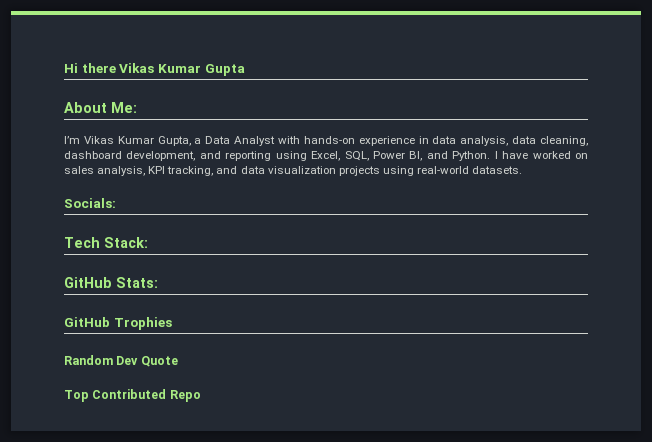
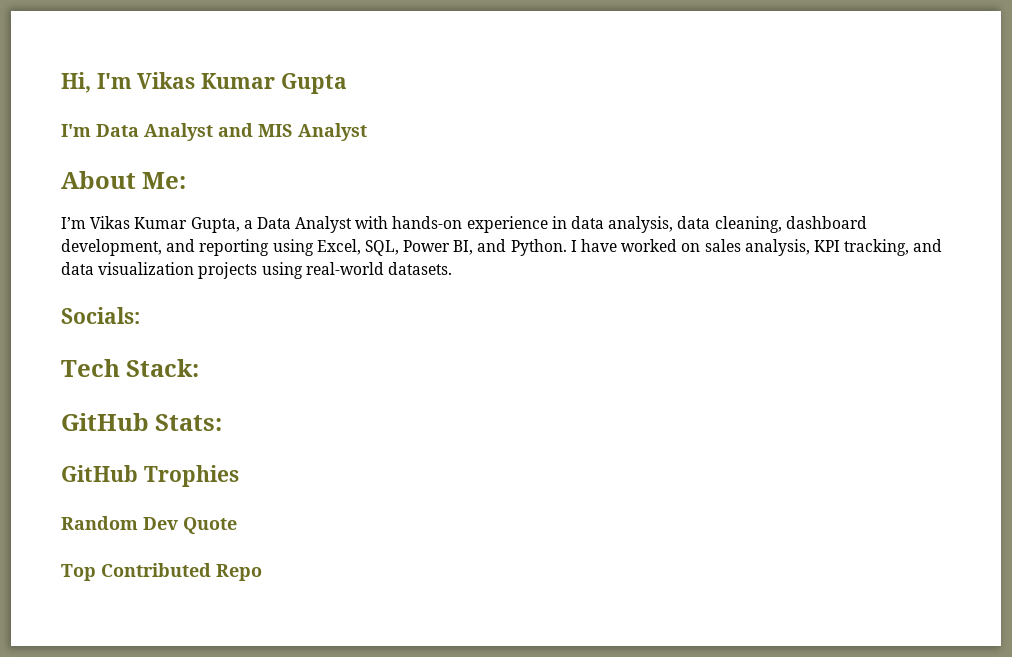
[64,63,116,73] Hi there -> [61,72,132,93] Hi, I'm
(245, 70) none -> [61,123,367,141] // I'm Data Analyst and MIS Analyst

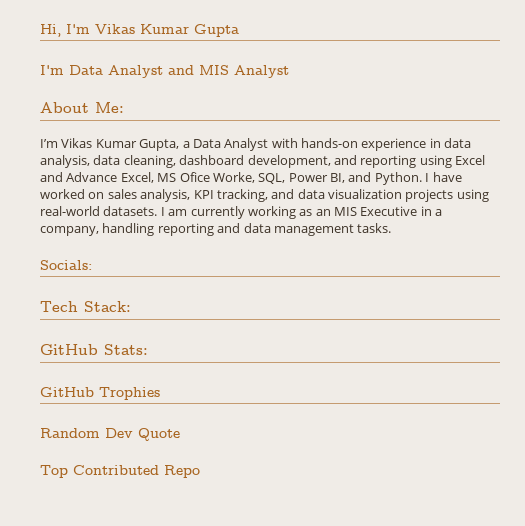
[316,239,361,255] Excel, -> [455,155,485,165] [40,172,255,183] Excel and Advance Excel, MS Ofice Worke,
(452, 268) none -> [160,206,443,219] [40,223,392,236] I am currently working as an MIS Executive in a company, handling reporting and data management tasks.

